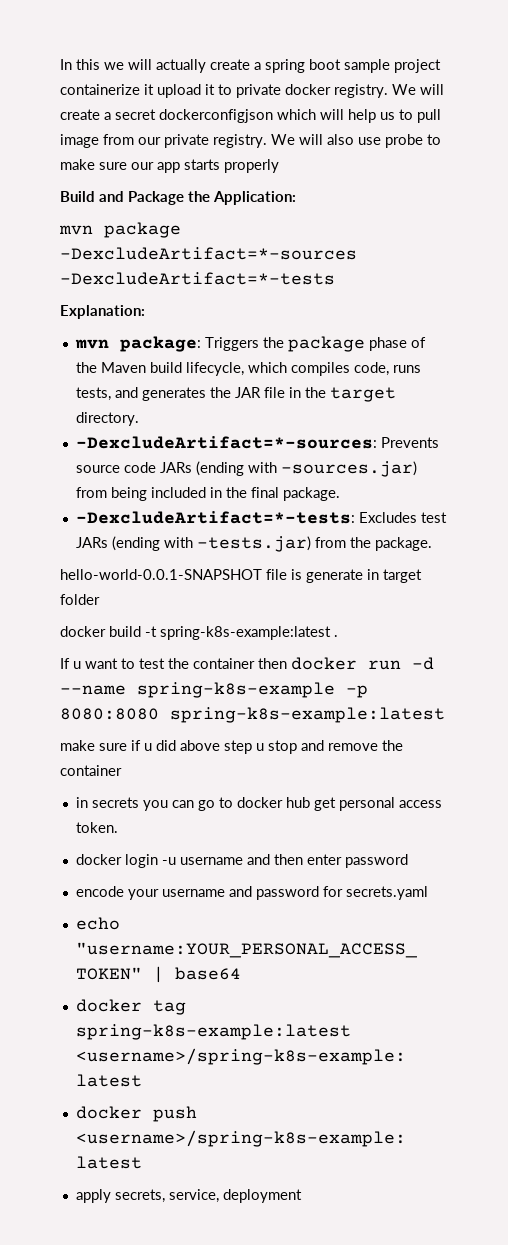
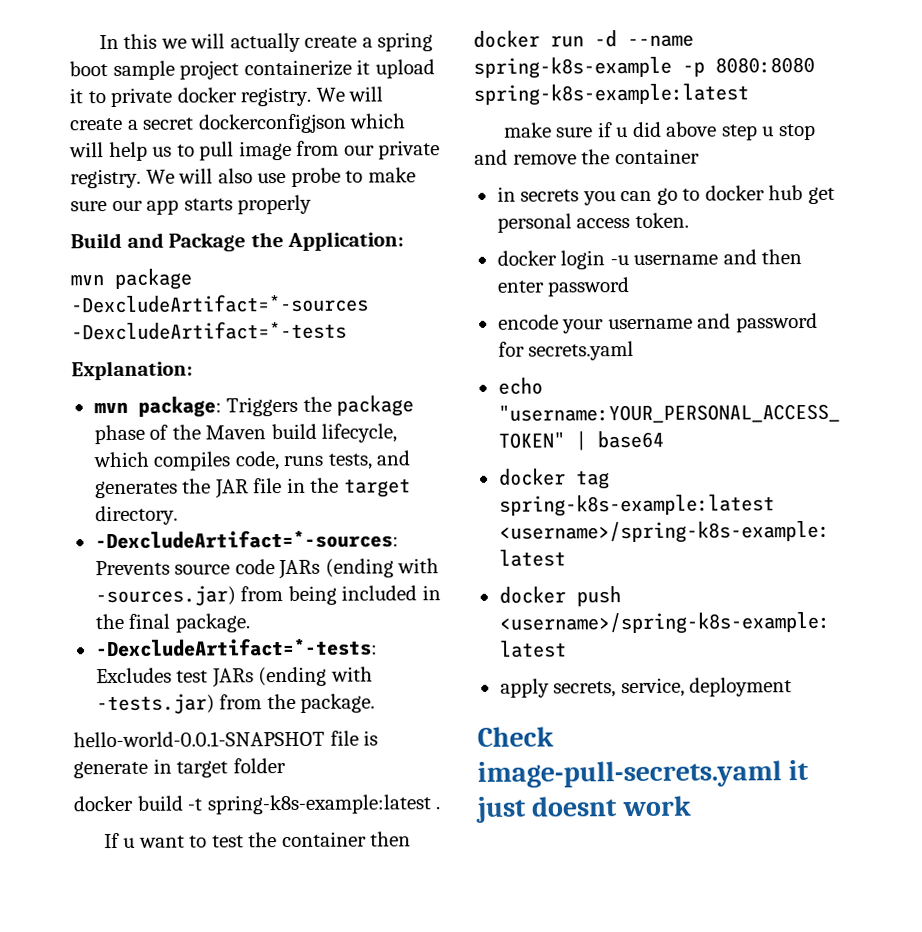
(302, 1196) none -> [477,726,554,747] [477,759,810,788] [475,795,692,823] // Check image-pull-secrets.yaml it just doesnt work

